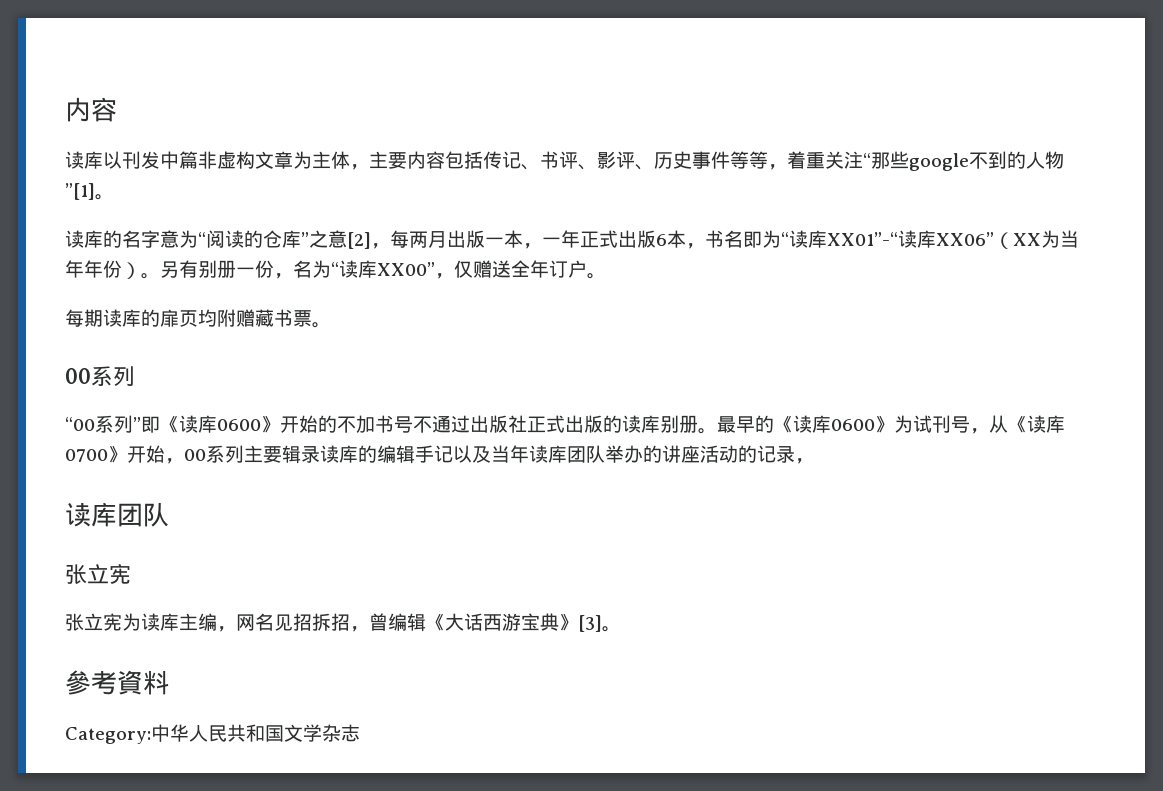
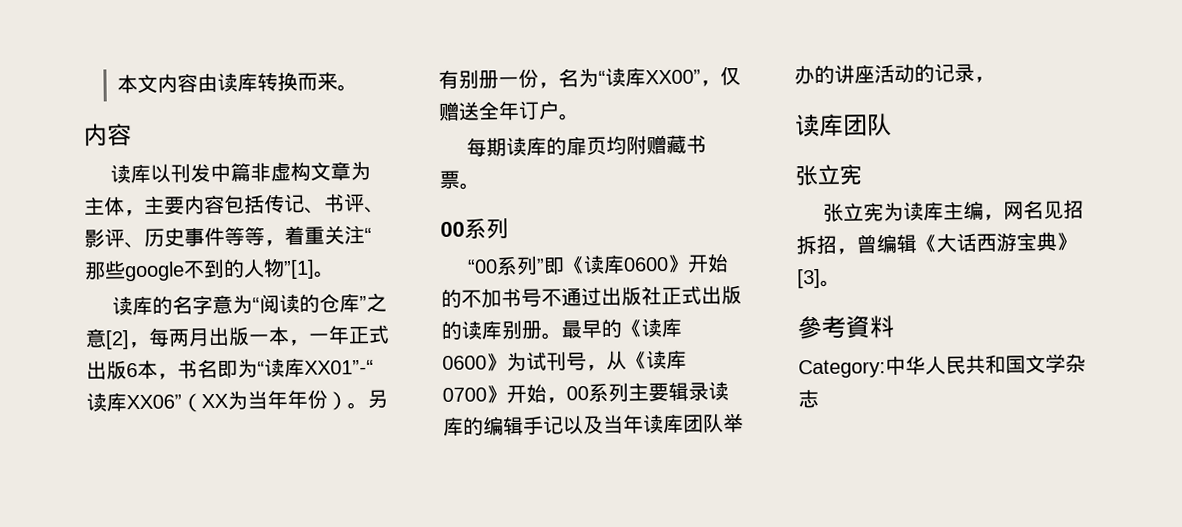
(65, 109) none -> [116,71,358,94] 本文内容由读库转换而来。 //

